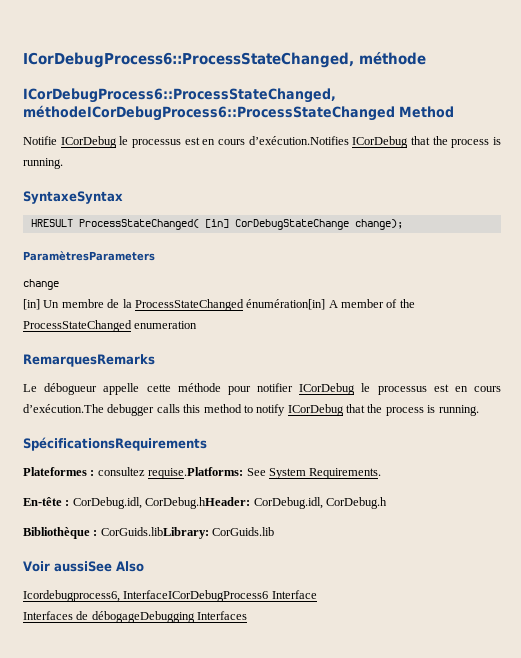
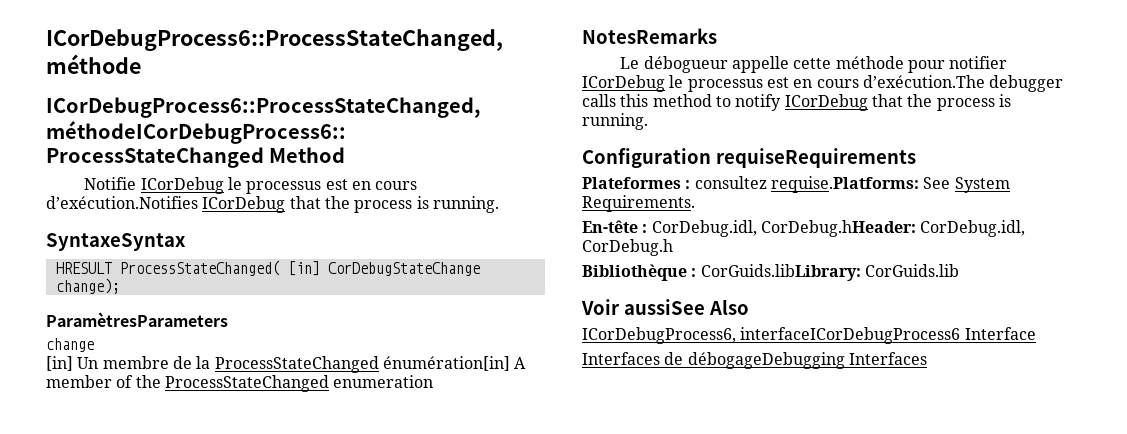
[23,354,155,367] RemarquesRemarks -> [582,28,717,44] NotesRemarks
[23,437,207,451] SpécificationsRequirements -> [582,148,916,168] Configuration requiseRequirements
[23,590,269,602] Icordebugprocess6, InterfaceICorDebugProcess6 -> [582,327,961,344] ICorDebugProcess6, interfaceICorDebugProcess6

